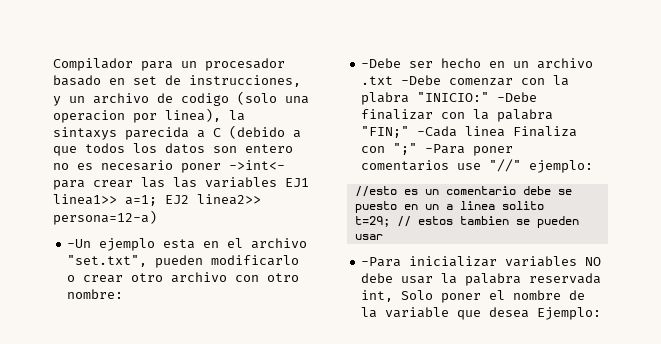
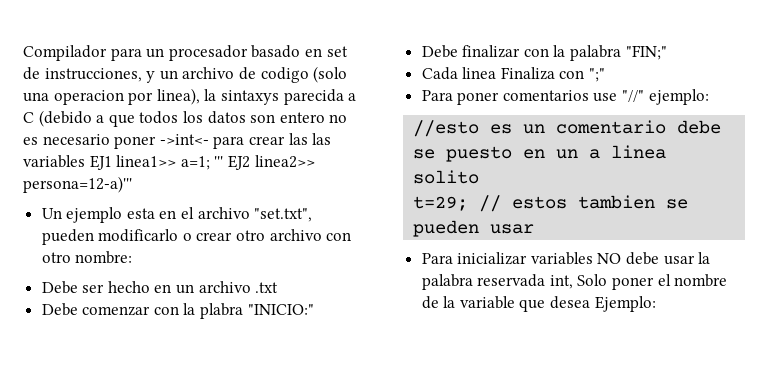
(157, 200) none -> [214,156,224,167] '''
[53,210,157,225] [67,239,92,248] persona=12-a) // -Un -> [23,176,132,193] [41,208,62,219] persona=12-a)''' // Un
[361,58,402,68] -Debe -> [41,281,78,294] Debe
[401,75,442,85] -Debe -> [41,303,78,316] // Debe
[497,92,538,102] -Debe -> [421,45,458,58] // Debe
[417,126,458,137] -Cada -> [421,67,458,80] // Cada
[425,144,466,154] -Para -> [421,90,453,101] // Para
[361,257,402,267] -Para -> [421,253,453,264] Para

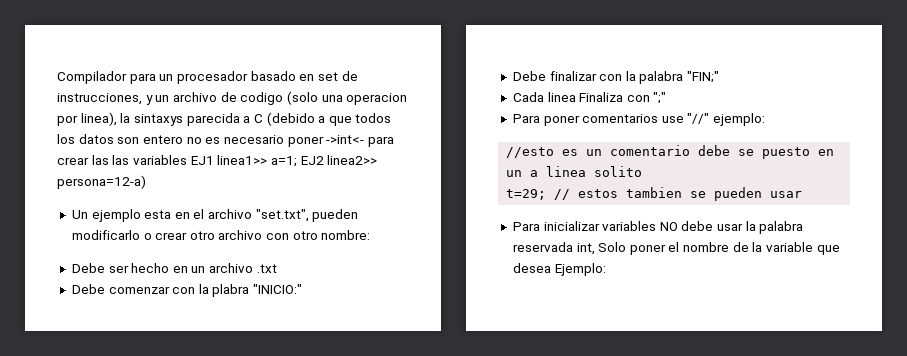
[214,156,224,167] ''' -> (297, 161) none
[23,176,132,193] persona=12-a)''' -> [57,175,146,189] persona=12-a)

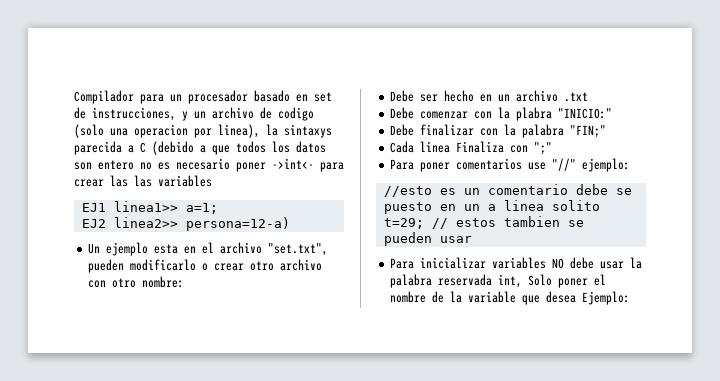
(187, 160) none -> (212, 181) //
(297, 161) none -> (218, 208) //

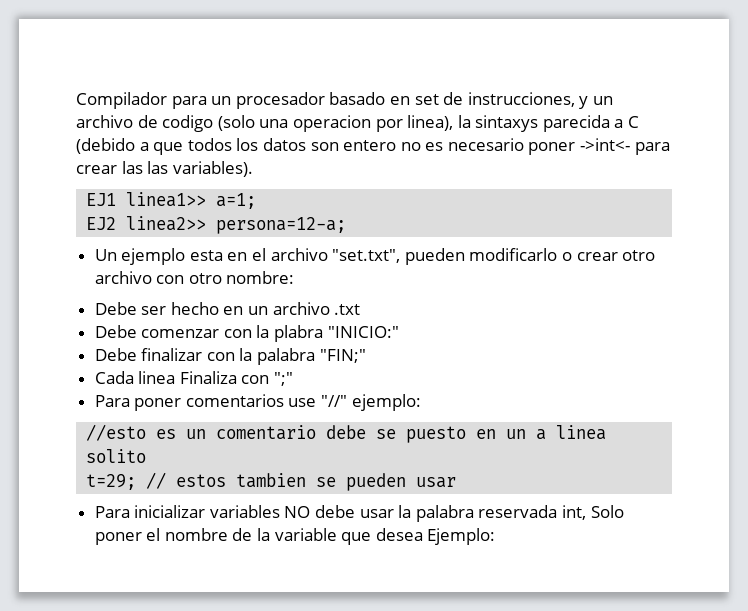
[158,175,212,187] variables -> [172,161,253,177] variables).
[185,217,290,231] persona=12-a) -> [216,217,347,234] persona=12-a;

